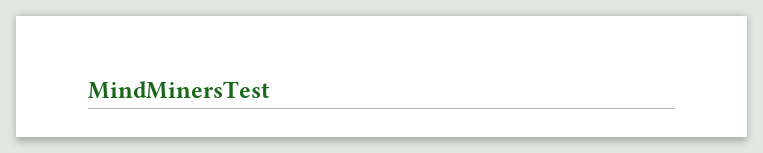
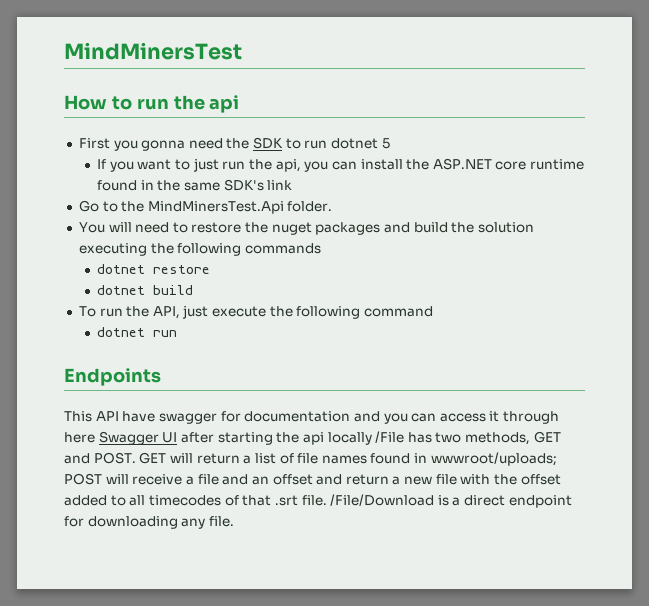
(270, 90) none -> [64,95,240,113] [78,137,390,151] [97,158,585,172] [97,179,293,191] [78,200,333,214] [78,222,534,235] [78,243,321,256] [97,264,211,274] [97,285,194,295] [78,305,434,319] [97,327,178,337] [64,368,161,386] [64,411,560,424] [64,431,561,445] [64,452,557,466] [64,473,561,485] [64,494,572,508] [64,516,234,529] // How to run the api // First you gonna need the SDK to run dotnet 5 // If you want to just run the api, you can install the ASP.NET core runtime found in the same SDK's link // Go to the MindMinersTest.Api folder. // You will need to restore the nuget packages and build the solution executing the following commands // dotnet restore // dotnet build // To run the API, just execute the following command // dotnet run // Endpoints // This API have swagger for documentation and you can access it through here Swagger UI after starting the api locally /File has two methods, GET and POST. GET will return a list of file names found in wwwroot/uploads; POST will receive a file and an offset and return a new file with the offset added to all timecodes of that .srt file. /File/Download is a direct endpoint for downloading any file.

